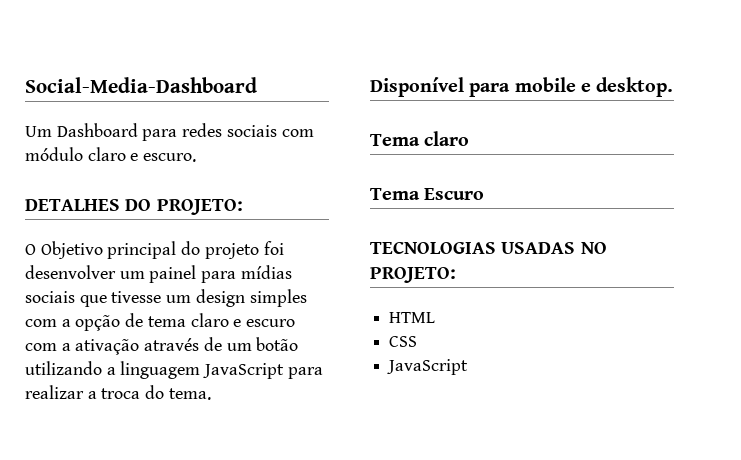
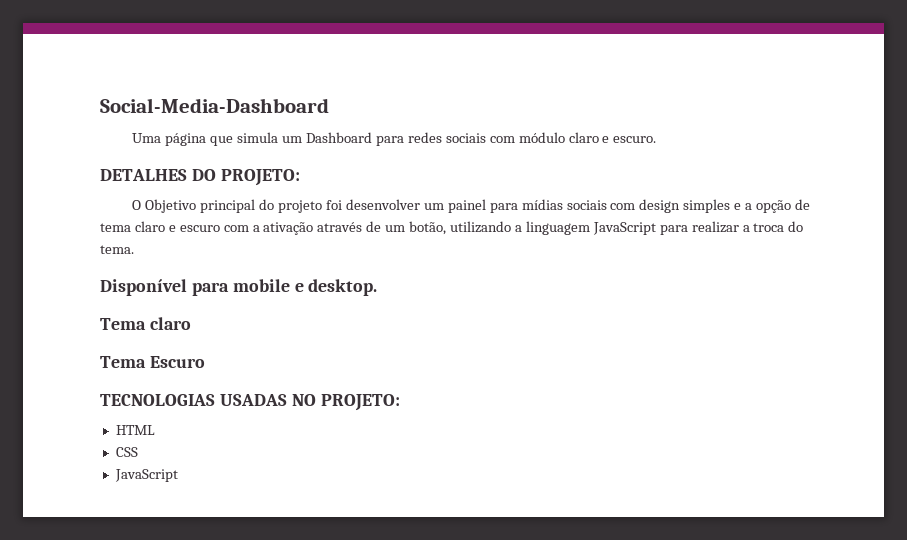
[25,126,52,137] Um -> [132,132,303,146] Uma página que simula um
[79,291,192,307] que tivesse um -> [610,203,636,210] com
[25,319,57,327] com -> [734,203,742,210] e
[256,337,299,351] botão -> [409,221,447,235] botão,

